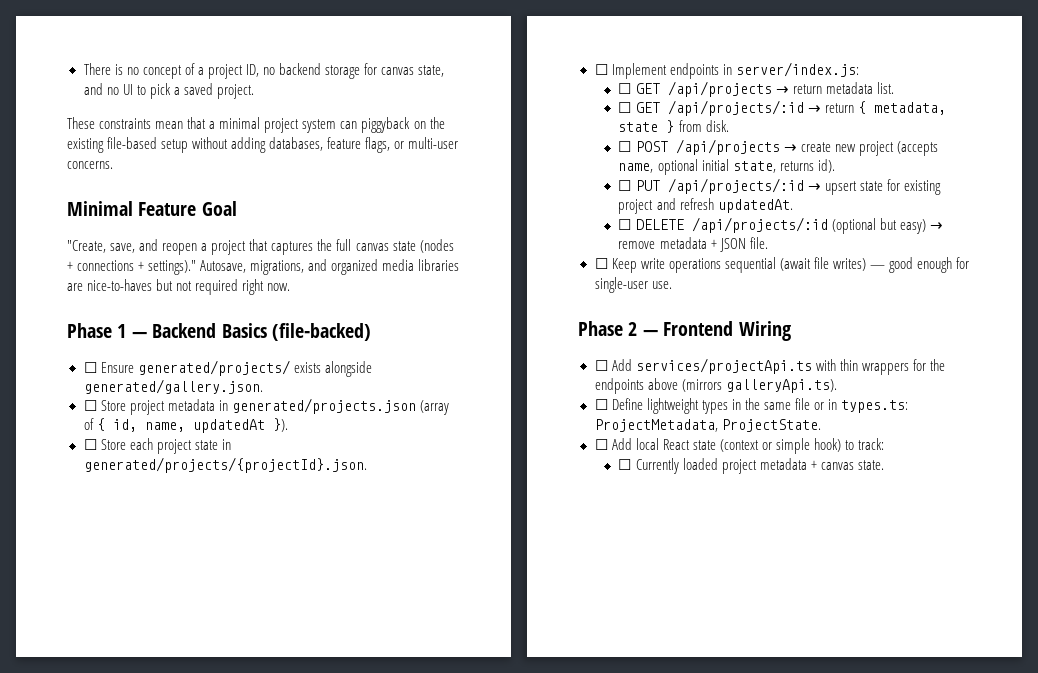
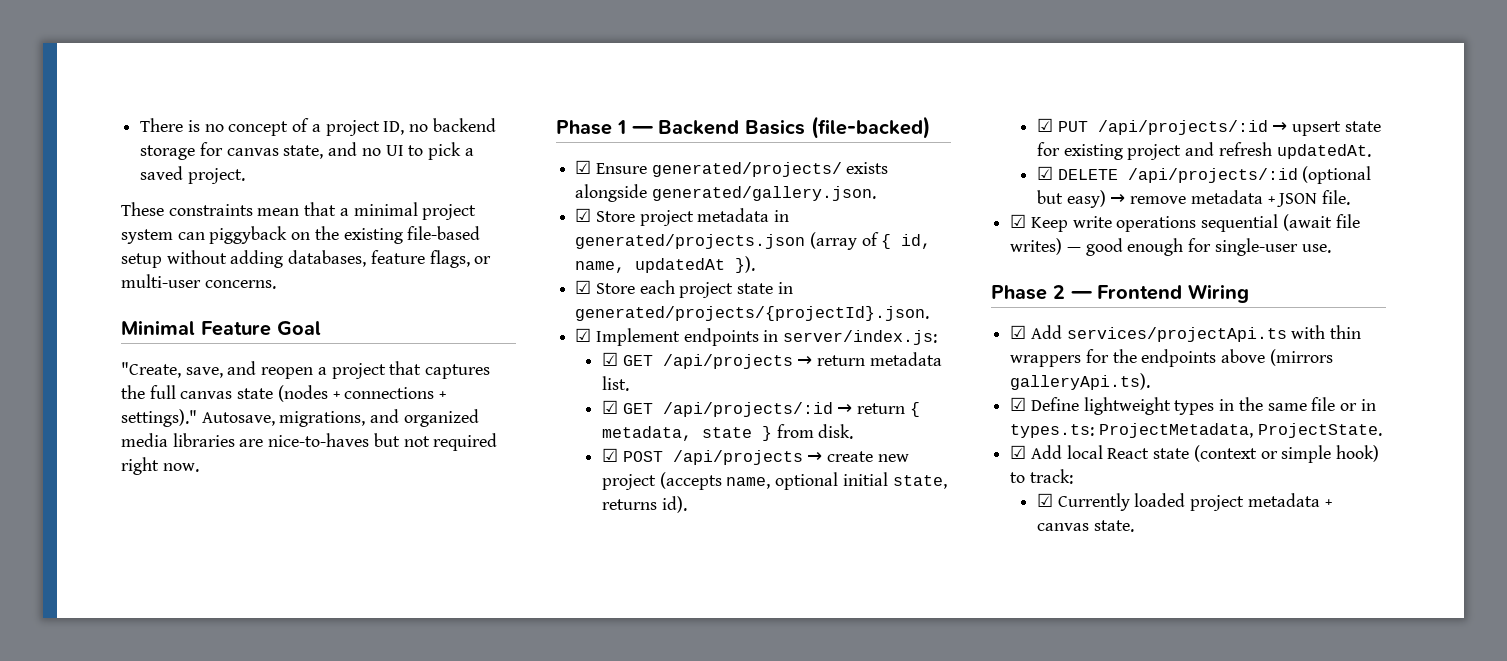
[83,362,97,373] ☐ -> [575,160,592,174] ☑
[83,400,97,411] ☐ -> [575,208,592,222] ☑
[83,439,97,450] ☐ -> [575,280,592,294] ☑
[594,64,608,75] ☐ -> [575,328,592,342] ☑
[618,83,632,94] ☐ -> [601,352,618,366] ☑
[618,102,632,113] ☐ -> [601,400,618,414] ☑
[618,141,632,152] ☐ -> [601,448,618,462] ☑
[618,180,632,191] ☐ -> [1036,118,1053,132] ☑
[618,219,632,230] ☐ -> [1036,166,1053,180] ☑
[594,258,608,269] ☐ -> [1010,214,1027,228] ☑
[594,360,608,371] ☐ -> [1010,325,1027,339] ☑
[594,399,608,410] ☐ -> [1010,397,1027,411] ☑
[594,439,608,450] ☐ -> [1010,445,1027,459] ☑
[618,459,632,470] ☐ -> [1036,493,1053,507] ☑

